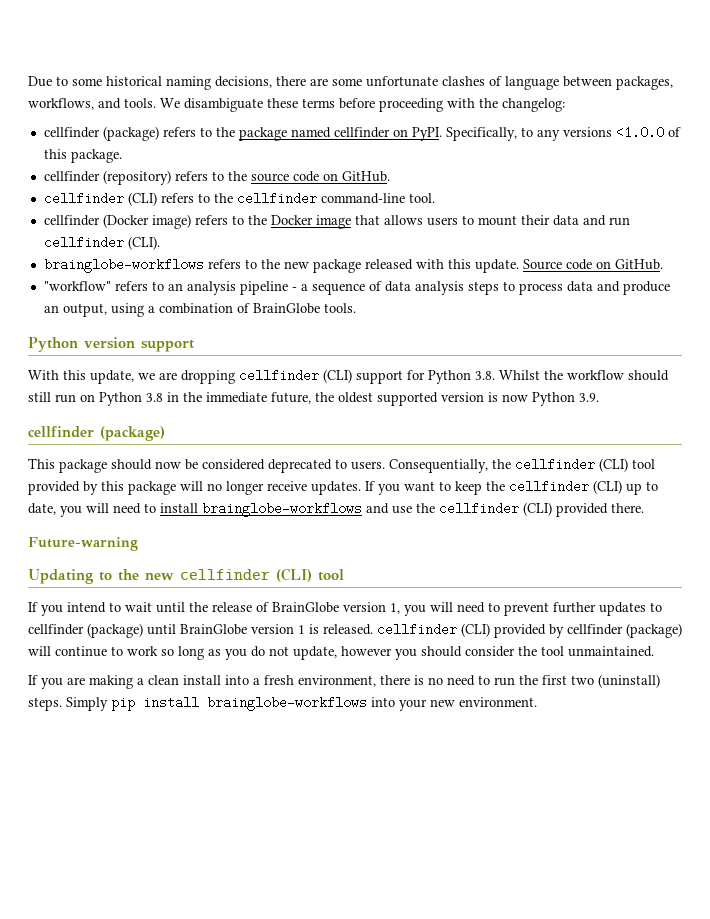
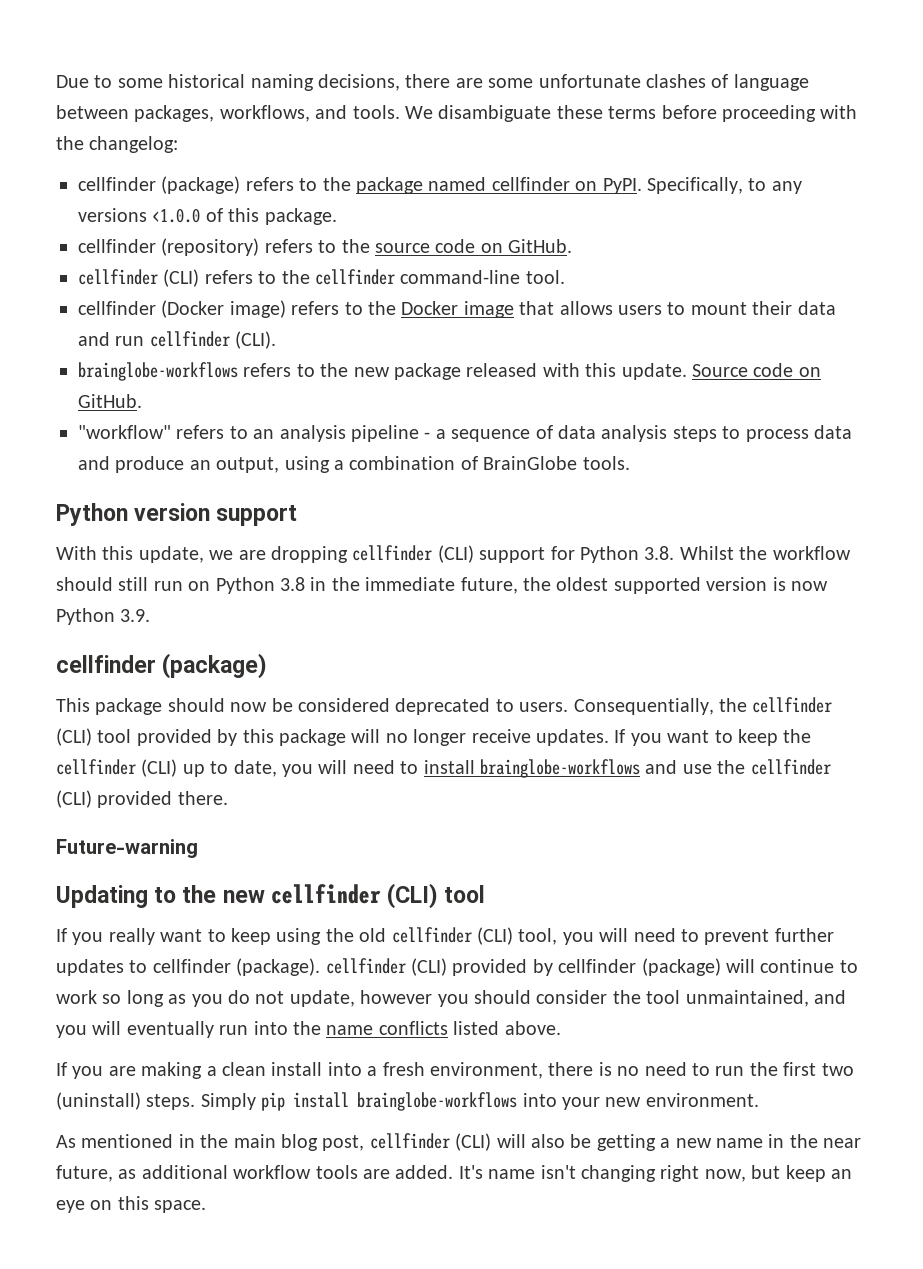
[67,602,400,614] intend to wait until the release of BrainGlobe version 1, -> [108,927,558,945] really want to keep using the old cellfinder (CLI) tool,
[87,623,373,638] (package) until BrainGlobe version 1 is released. -> [236,958,321,976] (package).
[568,646,654,657] unmaintained. -> [685,990,846,1007] [56,1021,561,1038] unmaintained, and you will eventually run into the name conflicts listed above.
(537, 702) none -> [56,1133,862,1151] [56,1165,852,1182] [56,1196,207,1213] // As mentioned in the main blog post, cellfinder (CLI) will also be getting a new name in the near future, as additional workflow tools are added. It's name isn't changing right now, but keep an eye on this space.

